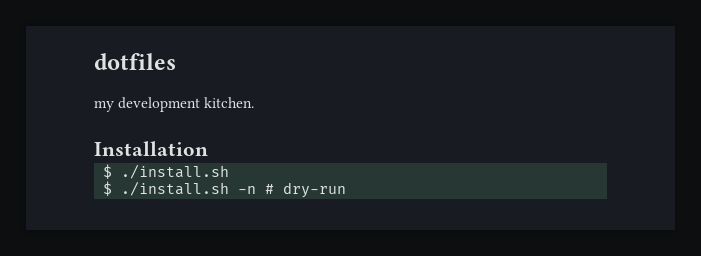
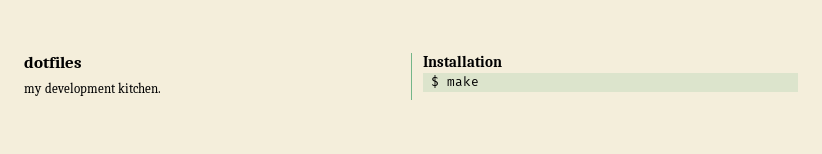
[121,164,230,179] [103,181,347,198] ./install.sh // $ ./install.sh -n # dry-run -> [446,76,479,87] make

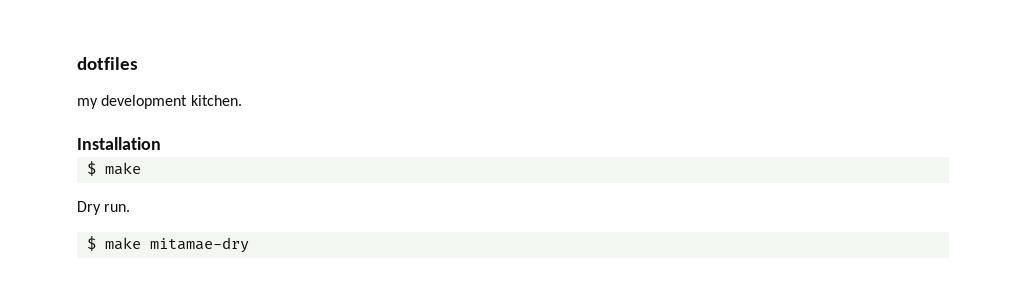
(479, 81) none -> [77,201,131,215] [86,236,249,253] // Dry run. // $ make mitamae-dry

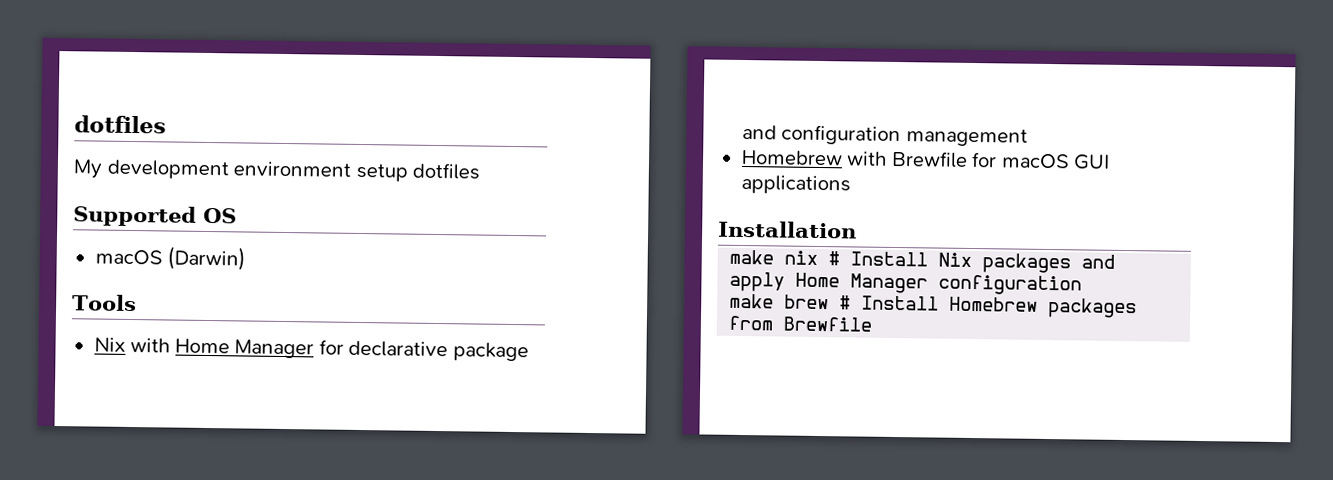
[77,57,138,70] [77,95,242,109] dotfiles // my development kitchen. -> [74,115,166,134] [73,159,481,182] [73,205,237,227] [94,246,247,271] [72,294,137,312] [93,337,529,362] [741,124,1028,147] [741,149,1111,170] [740,174,851,195] dotfiles // My development environment setup dotfiles // Supported OS // macOS (Darwin) // Tools // Nix with Home Manager for declarative package and configuration management // Homebrew with Brewfile for macOS GUI applications
[86,161,141,176] [77,201,131,215] [86,236,249,253] $ make // Dry run. // $ make mitamae-dry -> [729,249,1116,274] [729,271,1083,296] [729,293,1138,319] [728,315,874,332] make nix # Install Nix packages and apply Home Manager configuration // make brew # Install Homebrew packages from Brewfile

